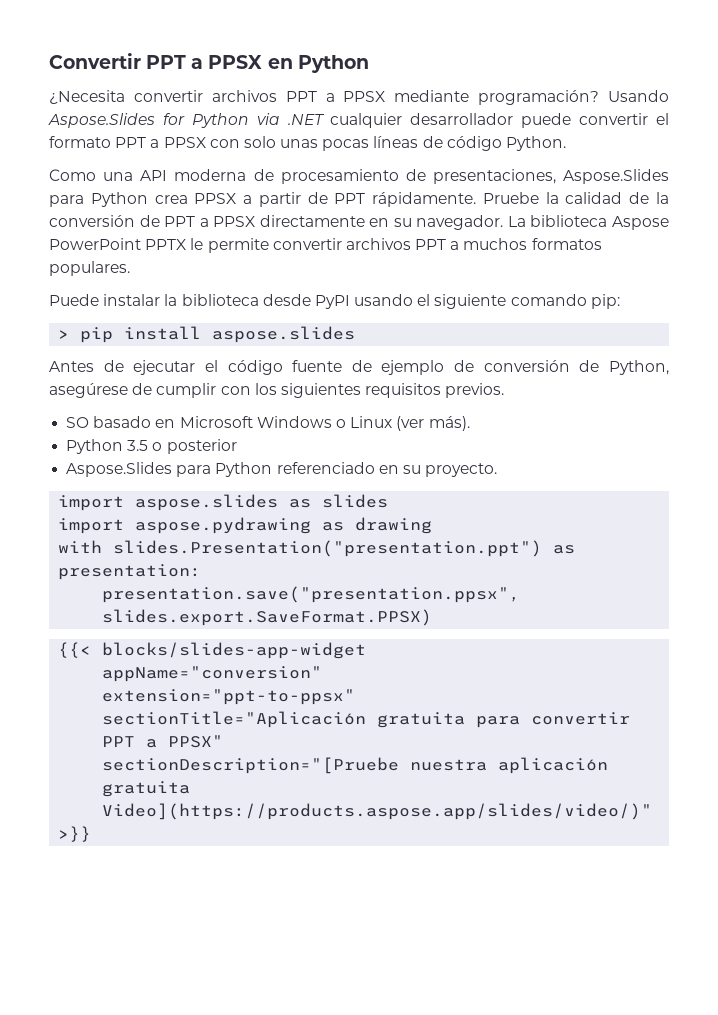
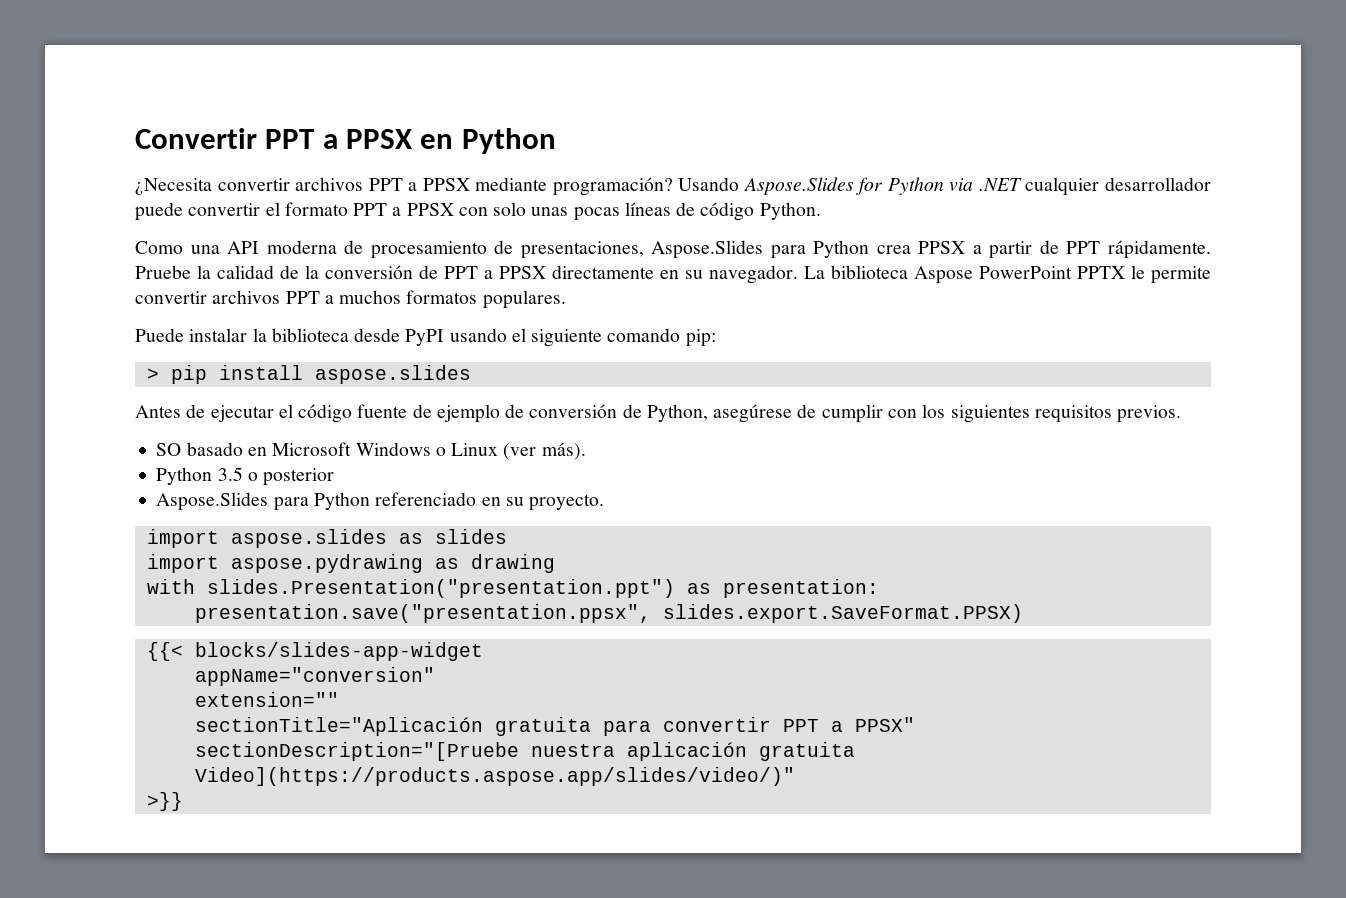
[102,689,356,705] extension="ppt-to-ppsx" -> [194,692,339,707] extension=""

